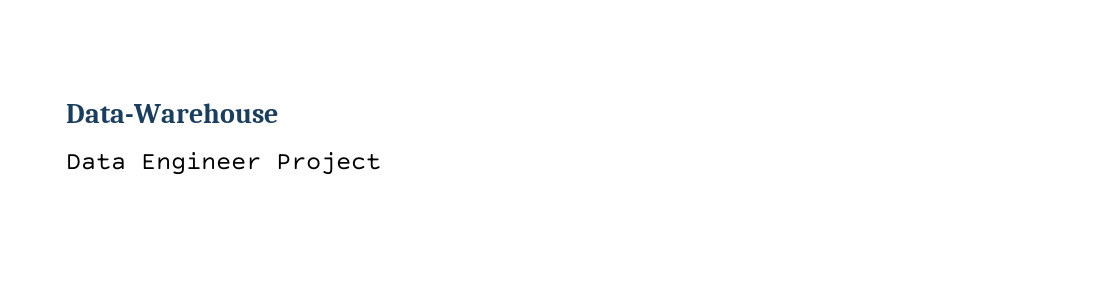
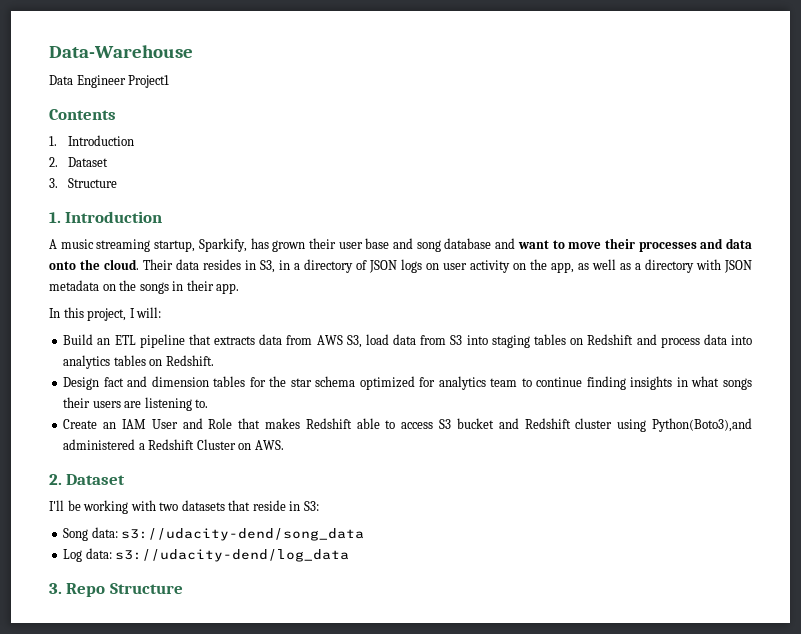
[276,152,381,175] Project -> [128,75,170,88] [49,109,116,120] [49,135,134,146] [49,157,108,167] [49,178,117,188] [49,211,163,223] [49,238,752,252] [49,259,752,273] [49,280,240,294] [49,307,162,321] [63,334,752,348] [63,355,214,369] [63,376,752,390] [63,397,209,411] [63,418,753,432] [63,439,284,450] [49,474,126,485] [49,500,319,514] [63,527,365,541] [63,548,350,562] [49,583,183,597] Project1 // Contents // 1. Introduction // 2. Dataset // 3. Structure // 1. Introduction // A music streaming startup, Sparkify, has grown their user base and song database and want to move their processes and data onto the cloud. Their data resides in S3, in a directory of JSON logs on user activity on the app, as well as a directory with JSON metadata on the songs in their app. // In this project, I will: // Build an ETL pipeline that extracts data from AWS S3, load data from S3 into staging tables on Redshift and process data into analytics tables on Redshift. // Design fact and dimension tables for the star schema optimized for analytics team to continue finding insights in what songs their users are listening to. // Create an IAM User and Role that makes Redshift able to access S3 bucket and Redshift cluster using Python(Boto3),and administered a Redshift Cluster on AWS. // 2. Dataset // I'll be working with two datasets that reside in S3: // Song data: s3://udacity-dend/song_data // Log data: s3://udacity-dend/log_data // 3. Repo Structure

